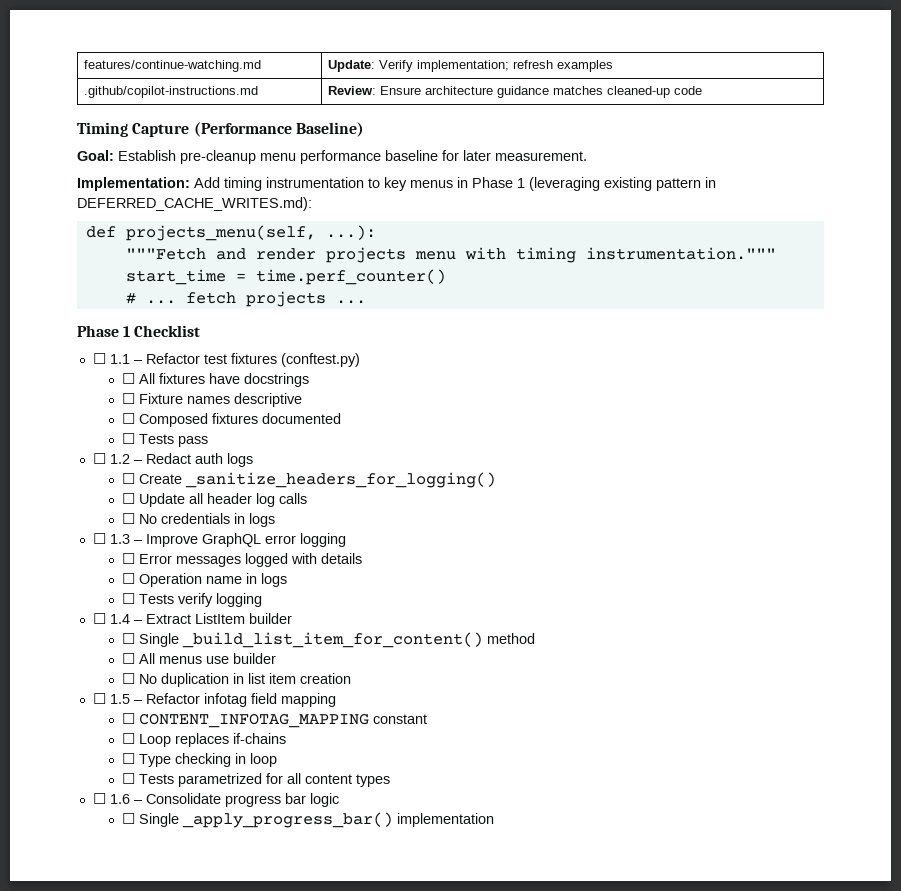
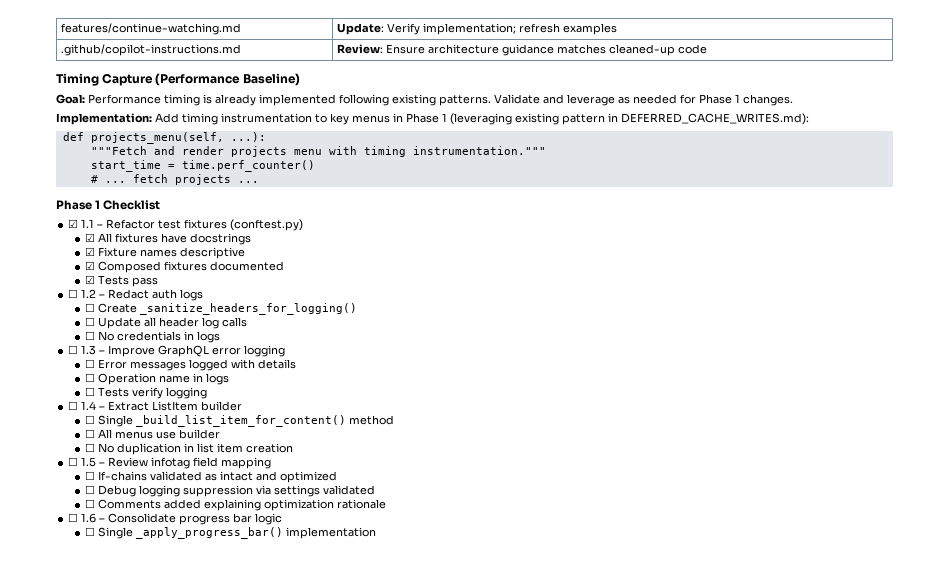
[118,150,587,164] Establish pre-cleanup menu performance baseline for later measurement. -> [88,94,793,106] Performance timing is already implemented following existing patterns. Validate and leverage as needed for Phase 1 changes.
[92,353,106,364] ☐ -> [68,219,79,228] ☑
[121,373,135,384] ☐ -> [84,233,95,242] ☑
[121,393,135,404] ☐ -> [84,247,95,256] ☑
[121,413,135,424] ☐ -> [84,261,95,270] ☑
[121,433,135,444] ☐ -> [84,275,95,284] ☑
[145,693,200,704] Refactor -> [108,457,149,467] Review
[138,713,427,728] [121,733,286,747] [121,753,277,767] [121,773,390,787] CONTENT_INFOTAG_MAPPING constant // ☐ Loop replaces if-chains // ☐ Type checking in loop // ☐ Tests parametrized for all content types -> [97,471,337,483] [84,485,375,497] [84,499,386,511] If-chains validated as intact and optimized // ☐ Debug logging suppression via settings validated // ☐ Comments added explaining optimization rationale

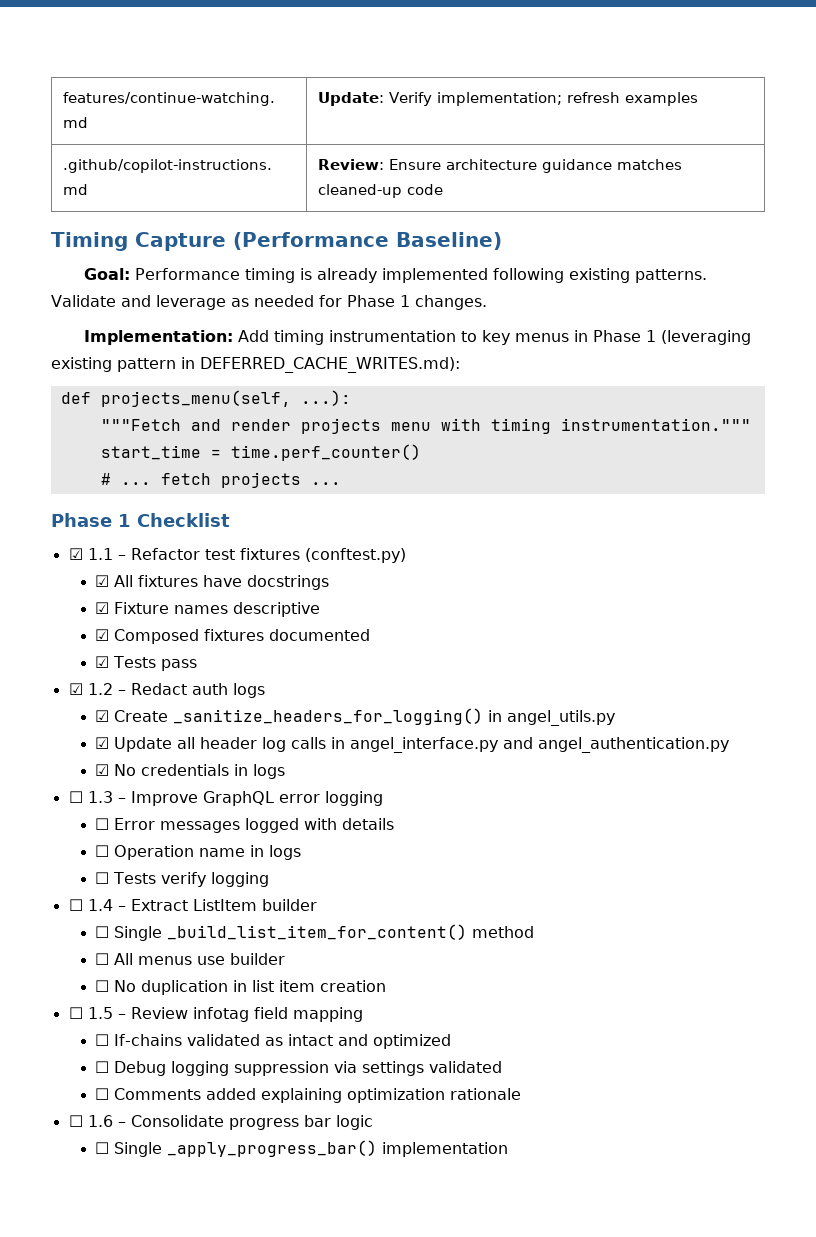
[68,289,79,298] ☐ -> [68,683,83,695] ☑
[84,303,95,312] ☐ -> [95,710,110,722] ☑
[84,317,95,326] // ☐ -> [488,710,616,726] [95,737,110,749] in angel_utils.py // ☑
[84,331,95,340] // ☐ -> [331,737,730,753] [95,764,110,776] in angel_interface.py and angel_authentication.py // ☑

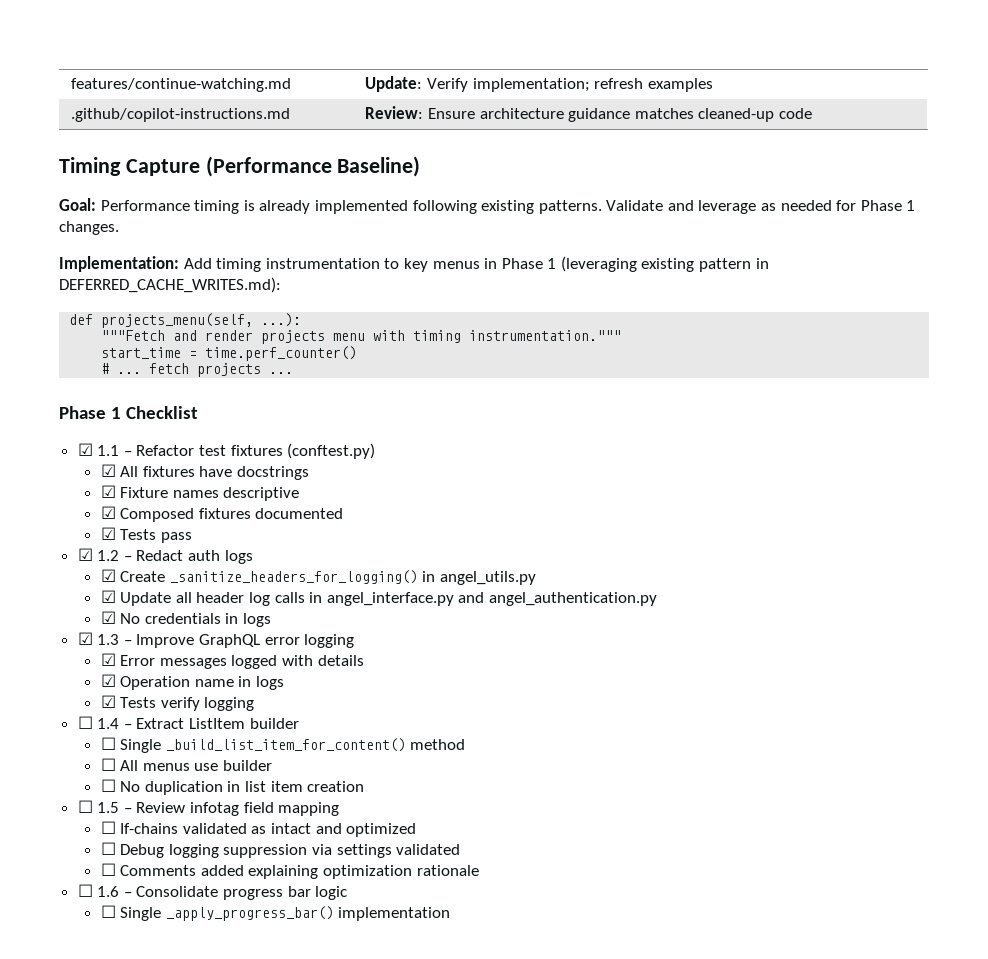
[68,791,83,803] ☐ -> [77,632,93,645] ☑
[95,818,110,830] ☐ -> [100,653,116,666] ☑
[95,845,110,857] ☐ -> [100,674,116,687] ☑
[95,872,110,884] ☐ -> [100,695,116,708] ☑

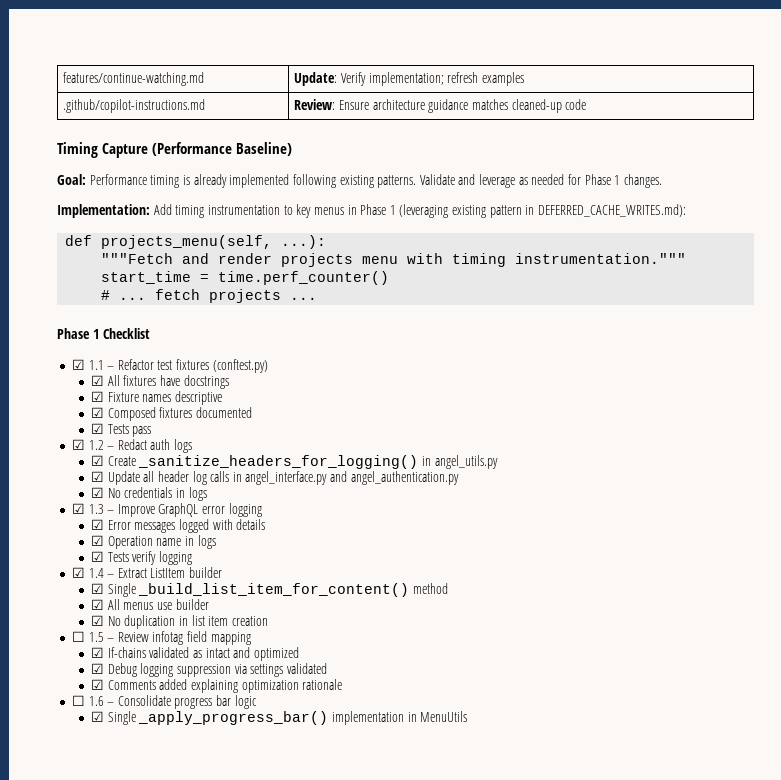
[77,716,93,729] ☐ -> [71,567,85,578] ☑
[100,737,116,750] ☐ -> [90,583,104,594] ☑
[100,758,116,771] ☐ -> [90,599,104,610] ☑
[100,779,116,792] ☐ -> [90,615,104,626] ☑
[100,821,116,834] ☐ -> [90,647,104,658] ☑
[100,842,116,855] ☐ -> [90,663,104,674] ☑
[100,863,116,876] ☐ -> [90,679,104,690] ☑
[100,905,116,918] ☐ -> [90,711,104,722] ☑
(451, 914) none -> [407,711,468,722] in MenuUtils

